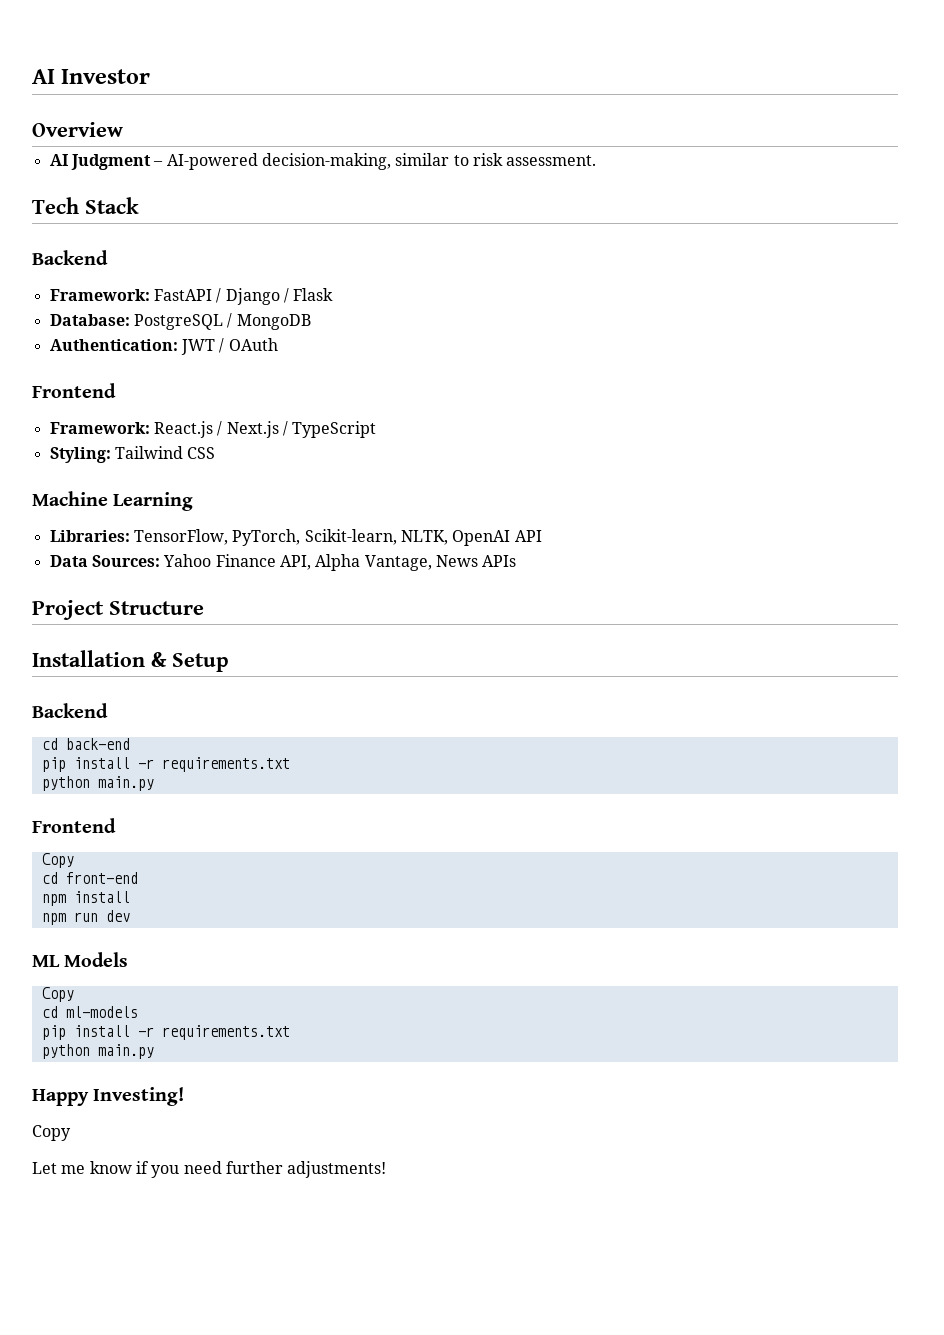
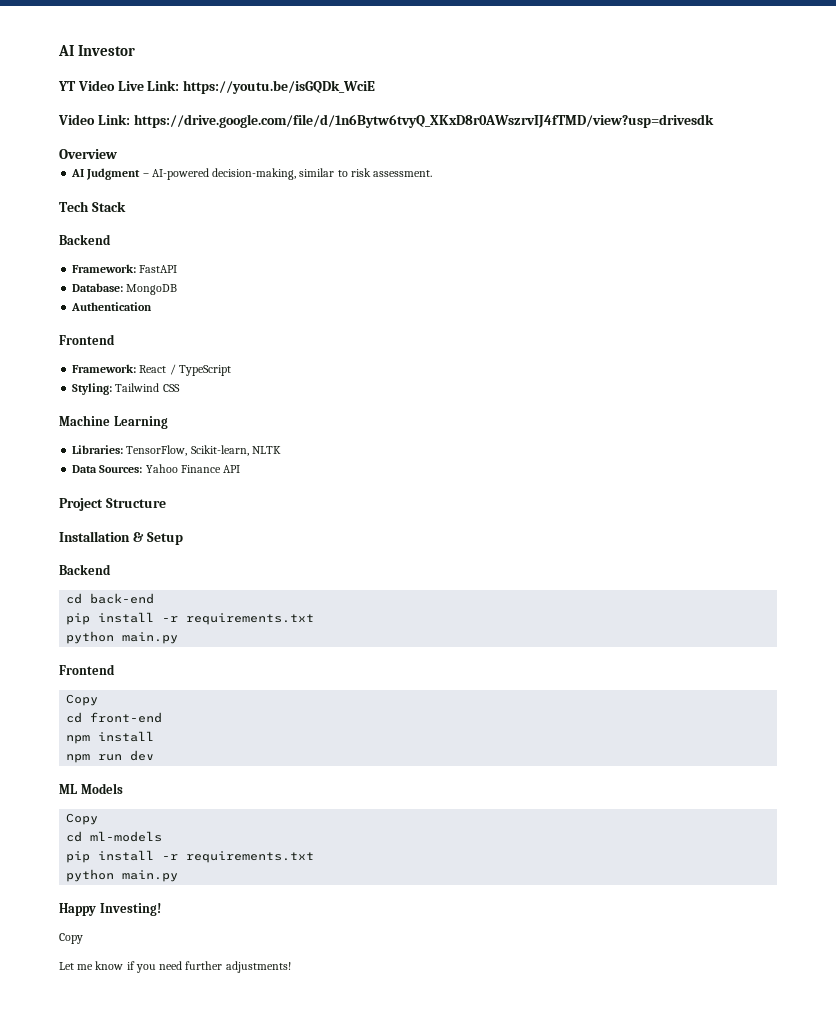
(151, 76) none -> [58,80,376,94] [58,114,714,128] // YT Video Live Link: https://youtu.be/isGQDk_WciE // Video Link: https://drive.google.com/file/d/1n6Bytw6tvyQ_XKxD8r0AWszrvIJ4fTMD/view?usp=drivesdk
[216,288,334,305] / Django / Flask -> (178, 269) none
[133,313,233,330] PostgreSQL / -> (124, 287) none
[49,338,278,355] Authentication: JWT / OAuth -> [71,302,153,311] Authentication
[153,421,279,438] React.js / Next.js -> [139,365,167,373] React
[232,529,542,546] PyTorch, Scikit-learn, NLTK, OpenAI API -> [190,445,281,456] Scikit-learn, NLTK
[279,554,517,571] API, Alpha Vantage, News APIs -> [223,465,241,473] API

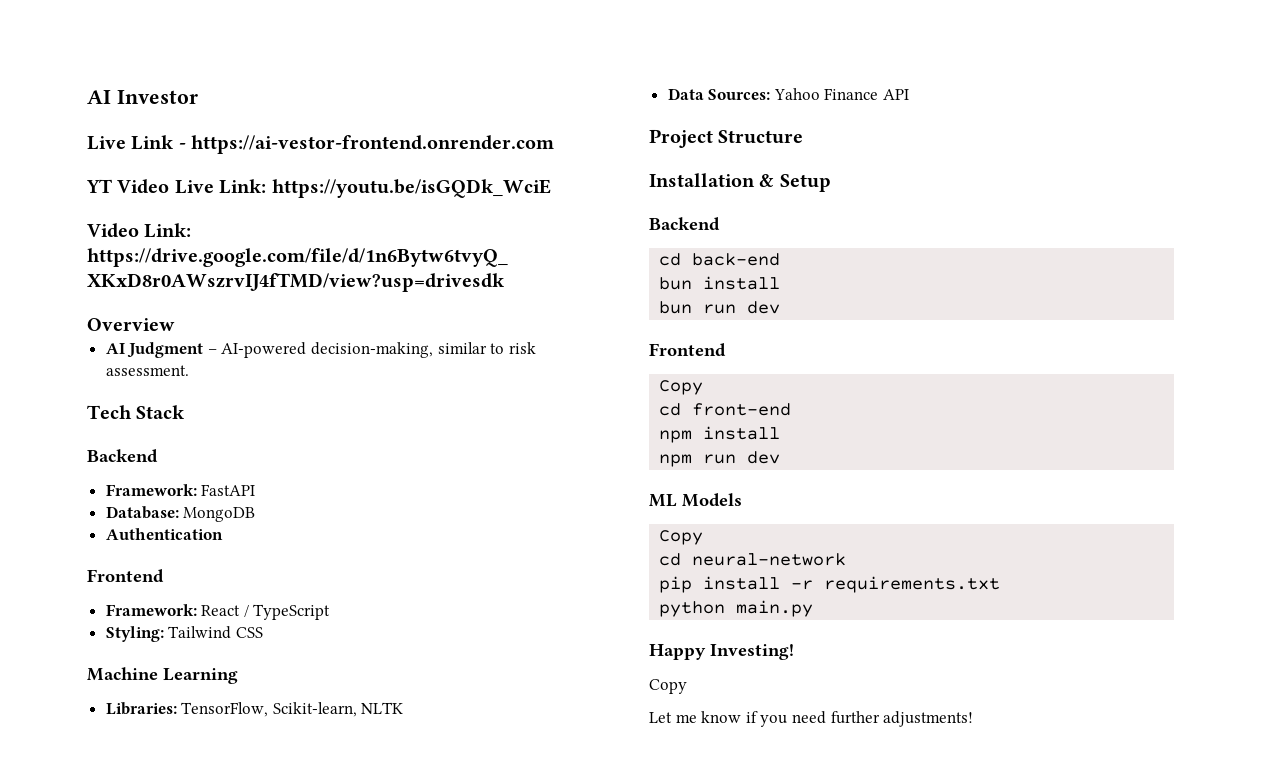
(136, 50) none -> [87,135,555,154] // Live Link - https://ai-vestor-frontend.onrender.com
[66,612,315,625] [66,631,179,644] pip install -r requirements.txt // python main.py -> [659,276,781,290] [659,301,781,314] bun install // bun run dev
[90,831,163,842] ml-models -> [692,553,847,566] neural-network

